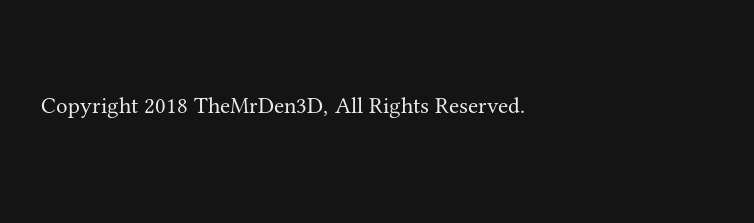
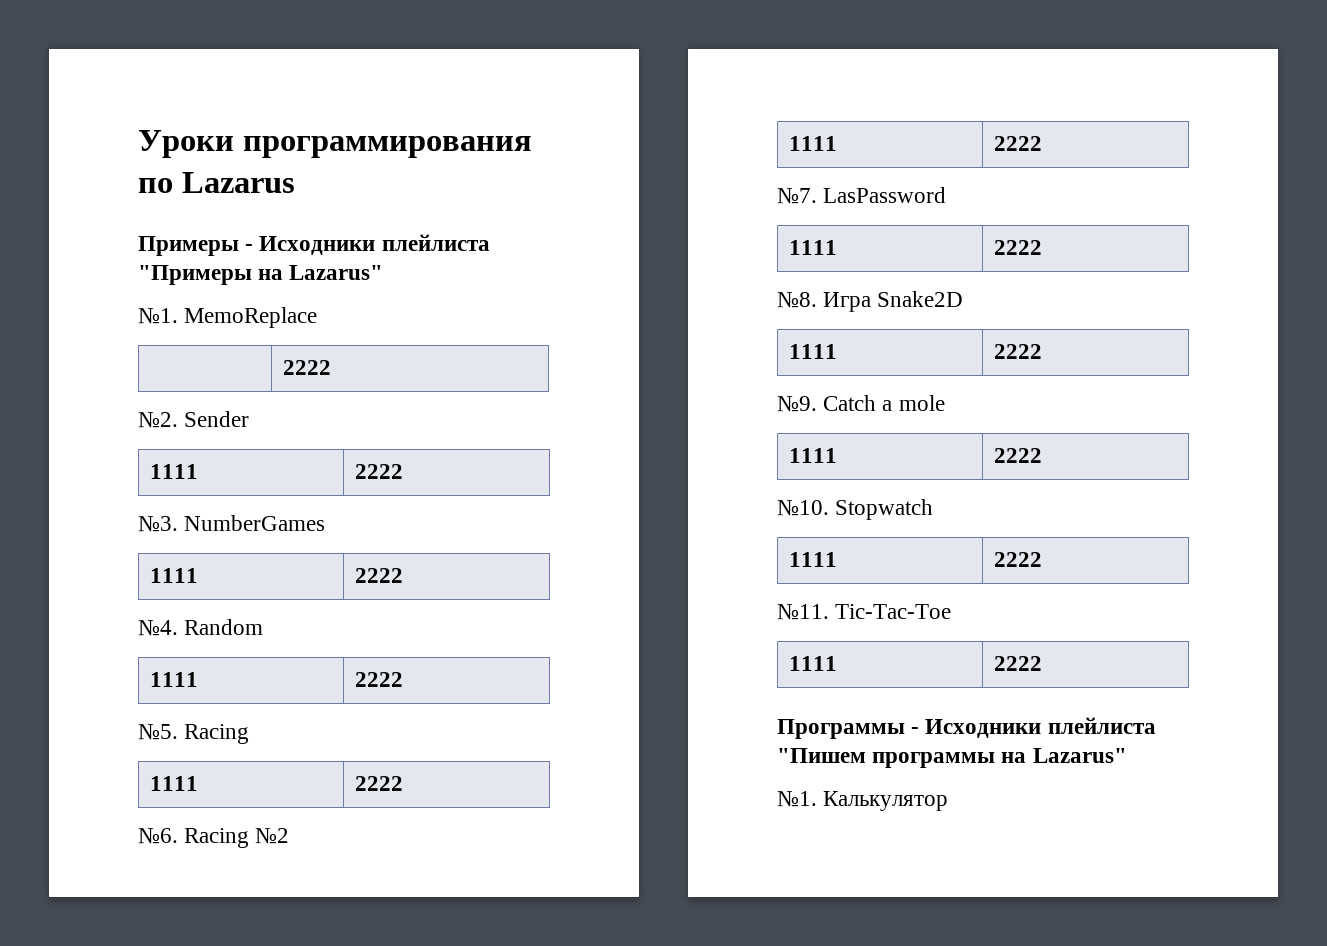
[41,97,526,118] Copyright 2018 TheMrDen3D, All Rights Reserved. -> [138,130,532,158] [138,172,295,193] [138,234,490,256] [138,265,384,285] [138,307,318,328] [282,360,331,375] [138,411,250,428] [149,464,198,479] [354,464,403,479] [138,515,326,532] [149,568,198,583] [354,568,403,583] [138,619,264,636] [149,672,198,687] [354,672,403,687] [138,724,250,744] [149,776,198,791] [354,776,403,791] [138,828,290,848] [788,136,837,151] [993,136,1042,151] [777,187,947,204] [788,240,837,255] [993,240,1042,255] [777,291,964,312] [788,344,837,359] [993,344,1042,359] [777,395,945,412] [788,448,837,463] [993,448,1042,463] [777,499,934,520] [788,552,837,567] [993,552,1042,567] [777,604,952,620] [788,656,837,671] [993,656,1042,671] [777,717,1156,739] [777,748,1127,768] [777,791,949,811] Уроки программирования по Lazarus // Примеры - Исходники плейлиста "Примеры на Lazarus" // №1. MemoReplace // | 2222 // №2. Sender // 1111 | 2222 // №3. NumberGames // 1111 | 2222 // №4. Random // 1111 | 2222 // №5. Racing // 1111 | 2222 // №6. Racing №2 // 1111 | 2222 // №7. LasPassword // 1111 | 2222 // №8. Игра Snake2D // 1111 | 2222 // №9. Сatch a mole // 1111 | 2222 // №10. Stopwatch // 1111 | 2222 // №11. Tic-Tac-Toe // 1111 | 2222 // Программы - Исходники плейлиста "Пишем программы на Lazarus" // №1. Калькулятор

